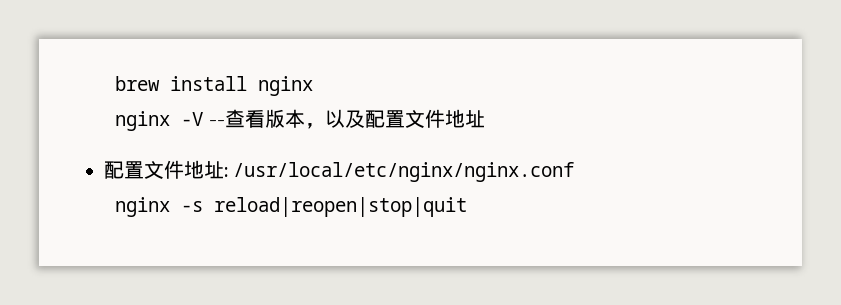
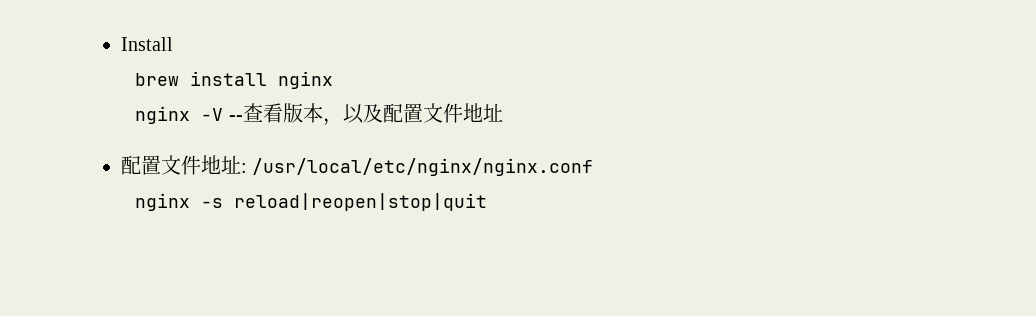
(115, 83) none -> [121,37,173,51] Install //

